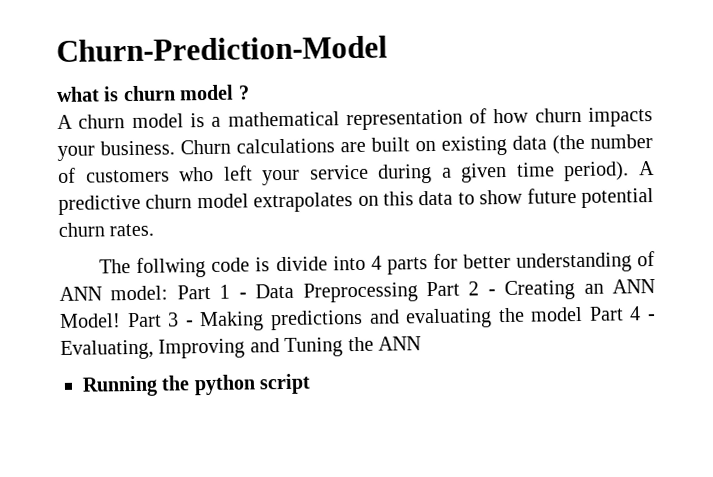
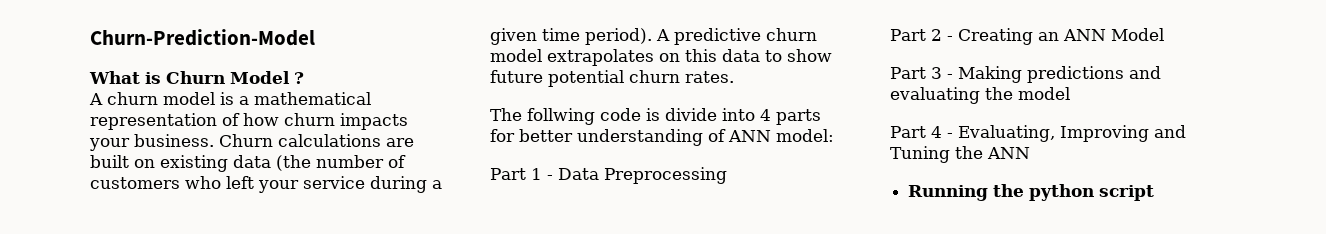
[56,84,235,103] what is churn model -> [89,71,290,84] What is Churn Model
(169, 293) none -> (834, 135) //
(418, 292) none -> (727, 175) //
[59,313,121,328] Model! -> [1111,28,1164,41] Model //
(584, 314) none -> (1070, 93) //

